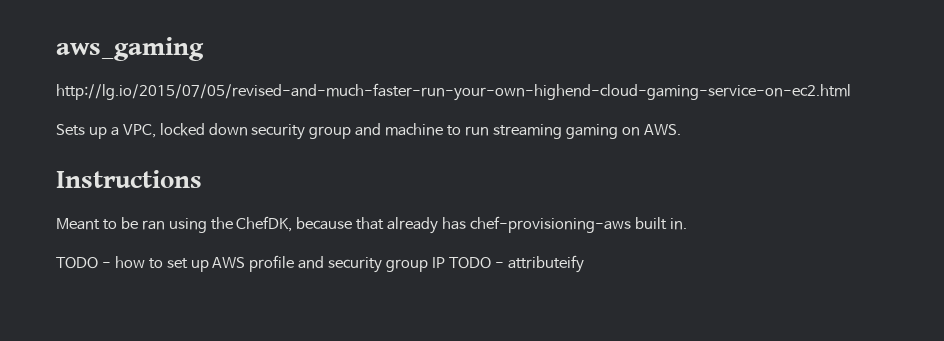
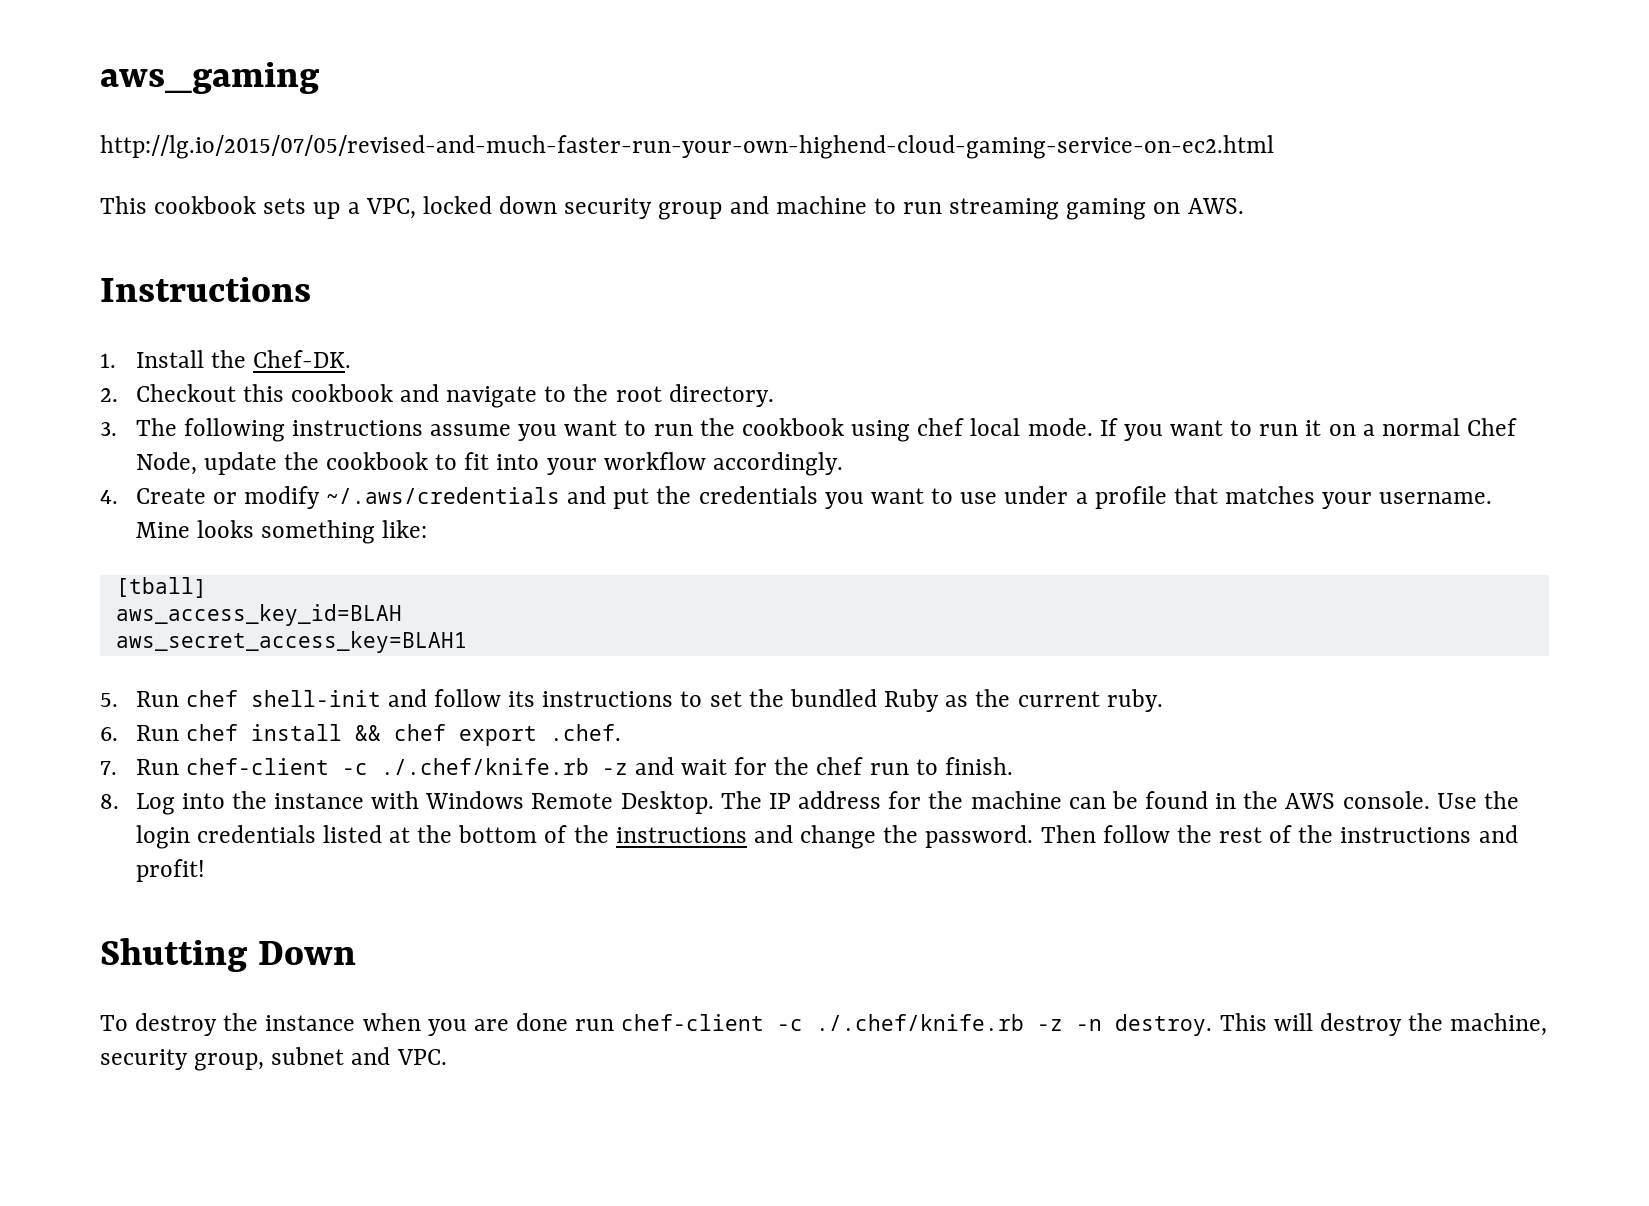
[56,124,85,136] Sets -> [100,196,307,214] This cookbook sets
[56,216,687,234] [56,255,584,273] Meant to be ran using the ChefDK, because that already has chef-provisioning-aws built in. // TODO - how to set up AWS profile and security group IP TODO - attributeify -> [100,350,351,368] [100,384,774,408] [100,418,1518,442] [135,452,843,476] [100,486,1493,509] [135,520,427,544] [115,577,207,598] [115,604,402,626] [115,631,467,653] [100,689,1163,712] [100,724,621,746] [100,757,1013,775] [100,791,1519,815] [135,825,1518,849] [135,859,205,882] [100,938,357,972] [100,1013,1548,1036] [100,1047,447,1071] 1. Install the Chef-DK. // 2. Checkout this cookbook and navigate to the root directory. // 3. The following instructions assume you want to run the cookbook using chef local mode. If you want to run it on a normal Chef Node, update the cookbook to fit into your workflow accordingly. // 4. Create or modify ~/.aws/credentials and put the credentials you want to use under a profile that matches your username. Mine looks something like: // [tball] // aws_access_key_id=BLAH // aws_secret_access_key=BLAH1 // 5. Run chef shell-init and follow its instructions to set the bundled Ruby as the current ruby. // 6. Run chef install && chef export .chef. // 7. Run chef-client -c ./.chef/knife.rb -z and wait for the chef run to finish. // 8. Log into the instance with Windows Remote Desktop. The IP address for the machine can be found in the AWS console. Use the login credentials listed at the bottom of the instructions and change the password. Then follow the rest of the instructions and profit! // Shutting Down // To destroy the instance when you are done run chef-client -c ./.chef/knife.rb -z -n destroy. This will destroy the machine, security group, subnet and VPC.

